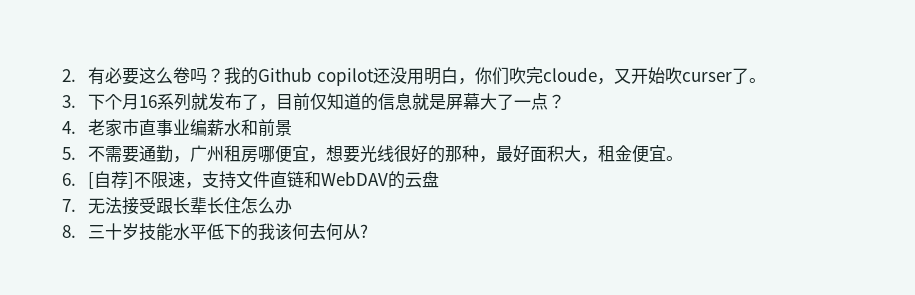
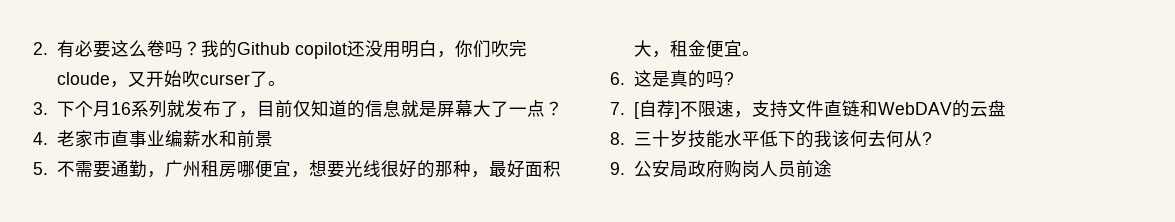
(76, 179) none -> [633,70,734,88] [610,102,625,115] 这是真的吗? // 7.
[62,197,293,215] // 7.无法接受跟长辈长住怎么办 -> (1006, 108) none
(369, 231) none -> [610,160,832,178] // 9.公安局政府购岗人员前途

